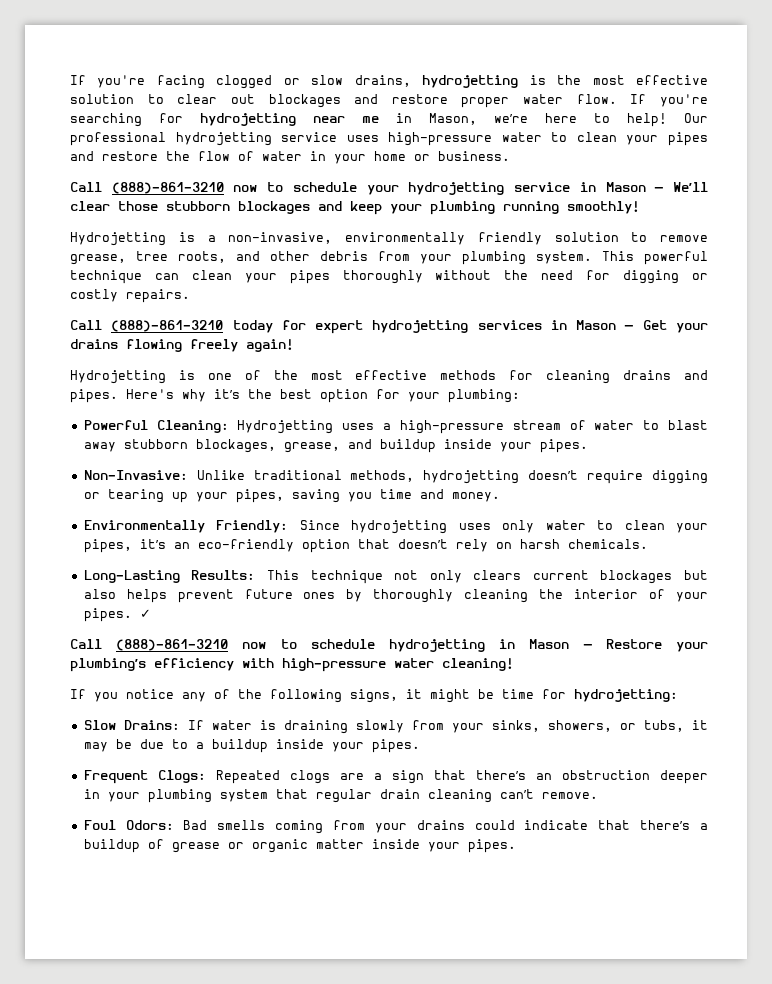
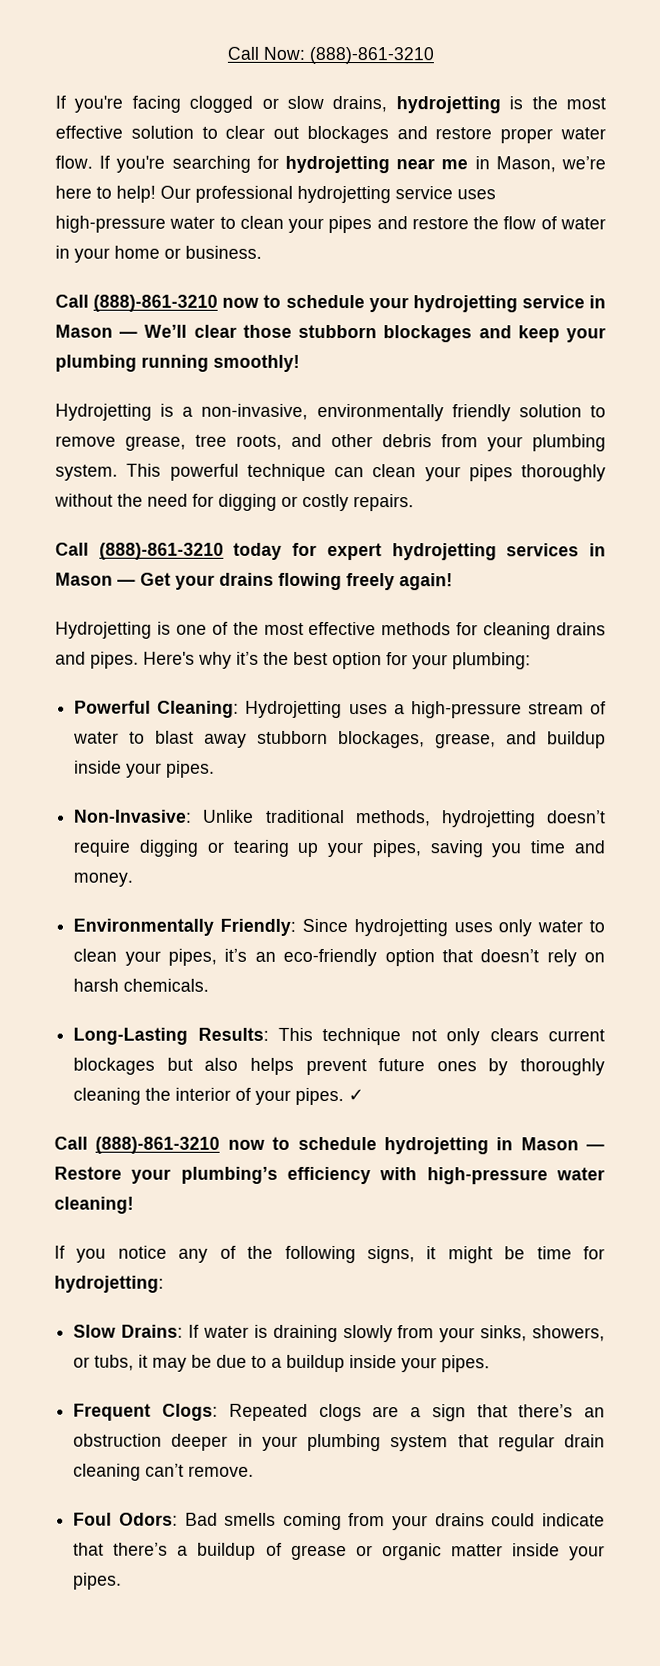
(70, 80) none -> [227,46,434,65] Call Now: (888)-861-3210 //

